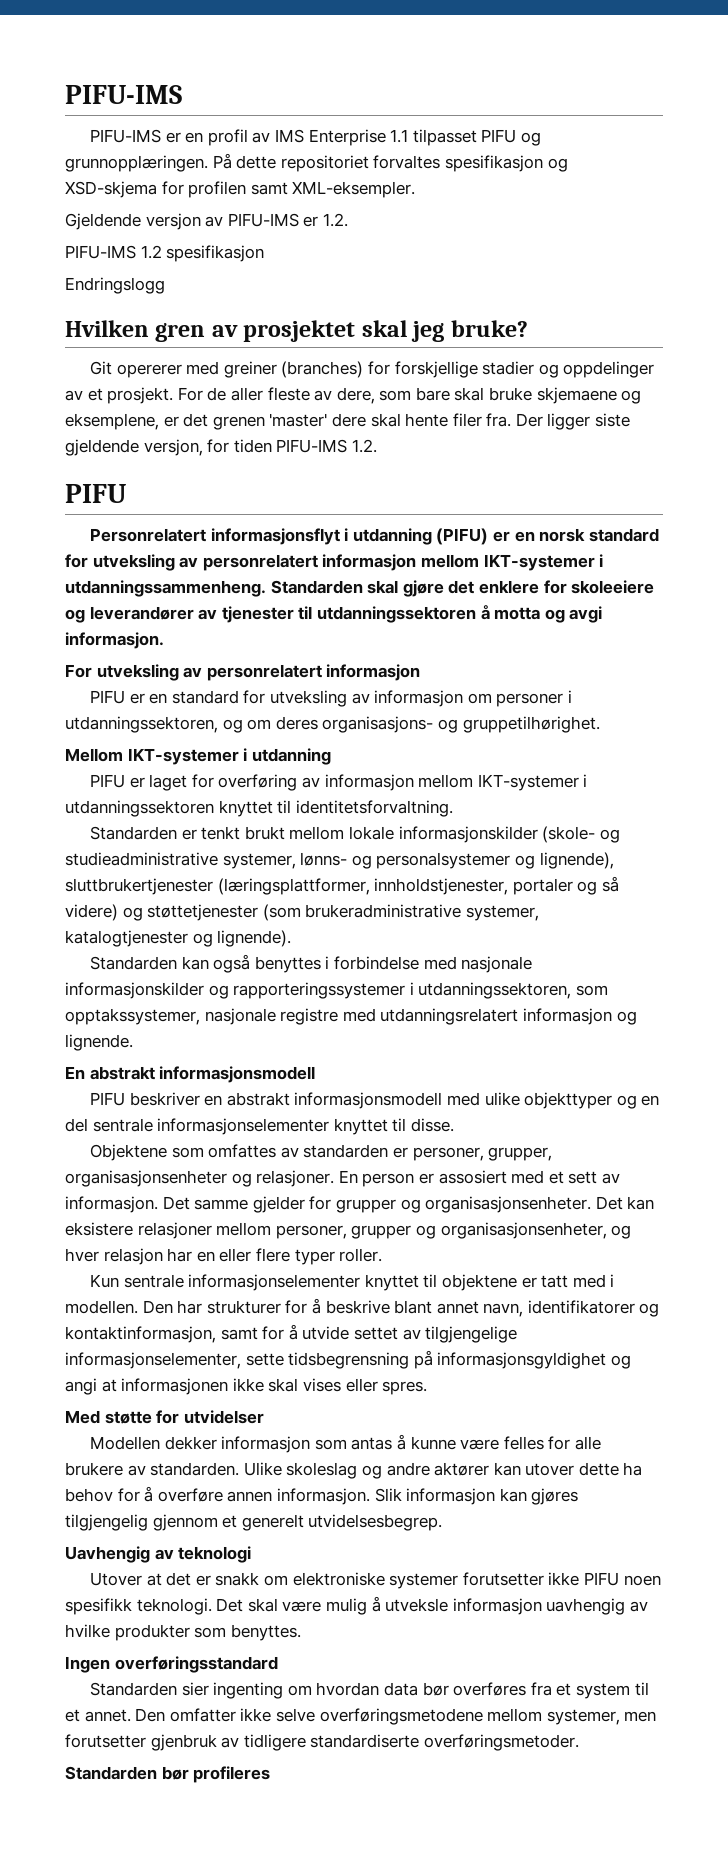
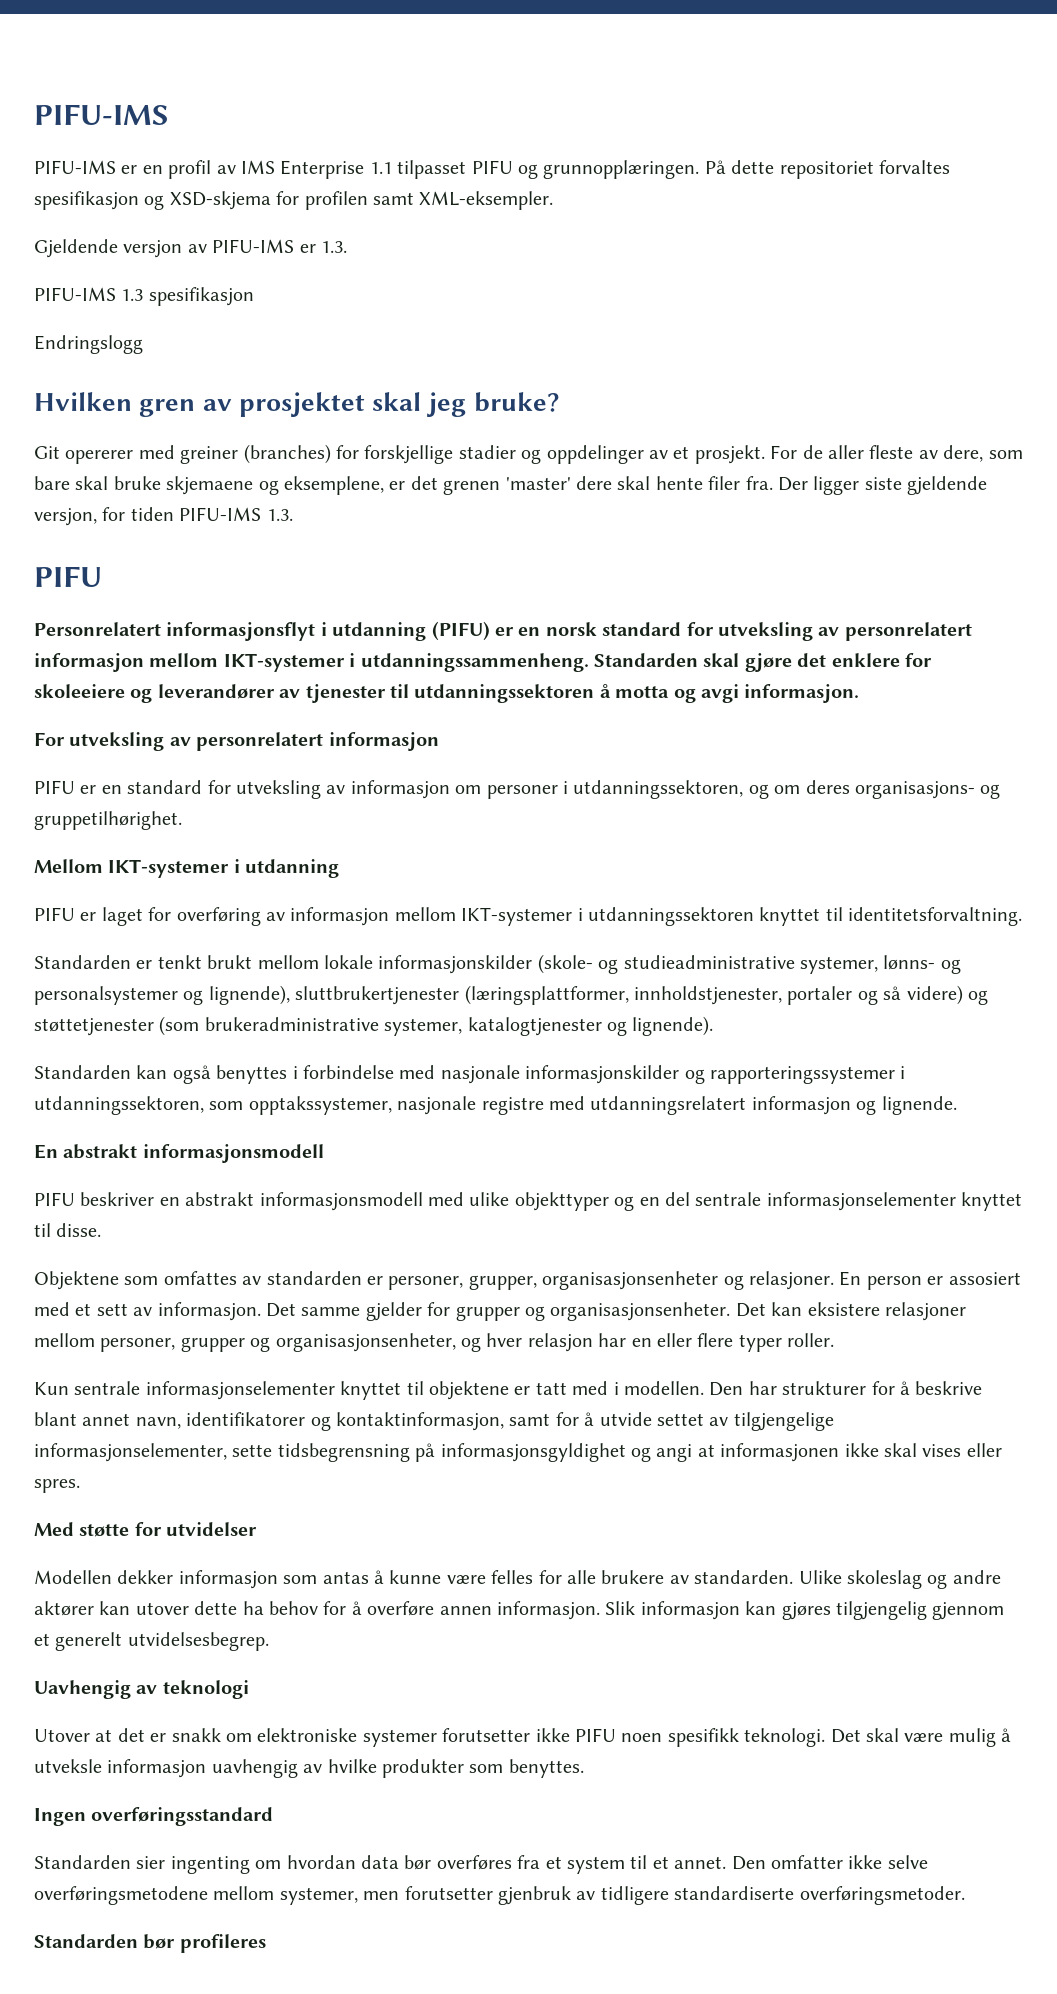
[322,213,348,227] [65,245,162,259] 1.2. // PIFU-IMS 1.2 -> [321,241,347,253] [34,287,144,301] 1.3. // PIFU-IMS 1.3
[351,439,377,453] 1.2. -> [266,509,293,521] 1.3.

